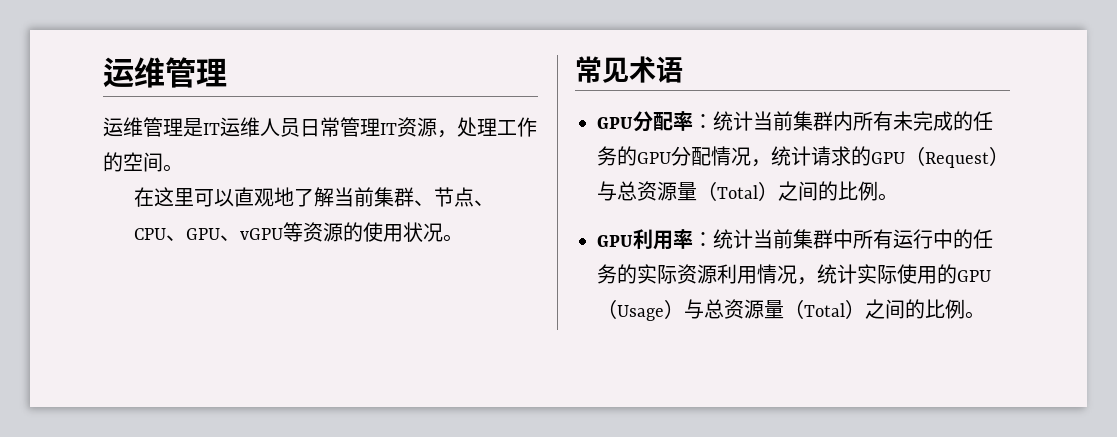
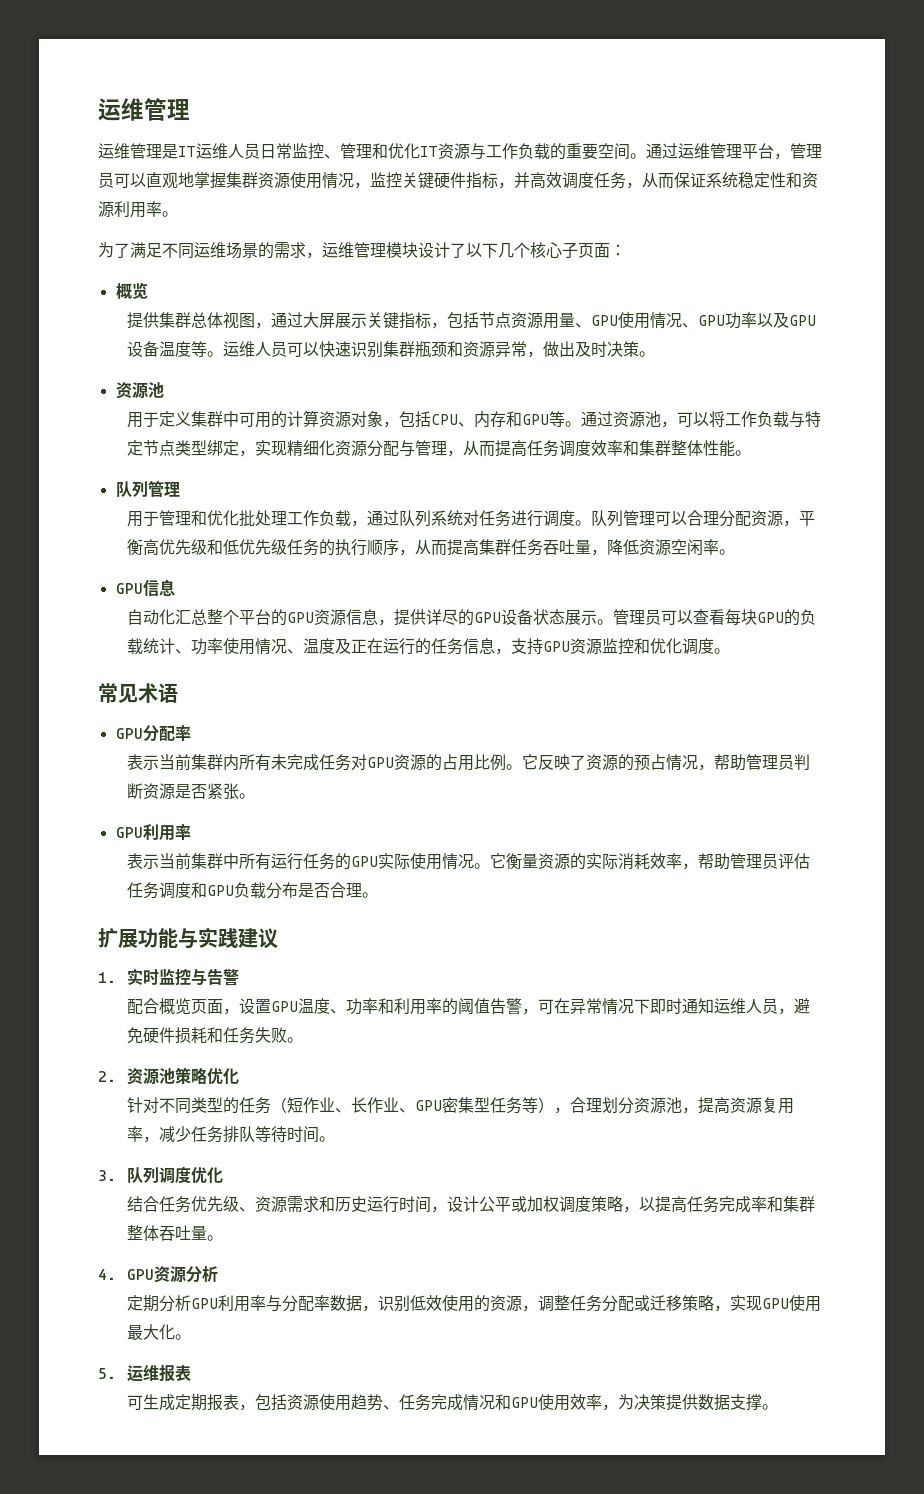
[340,117,537,138] [103,152,183,172] [133,187,494,207] [133,222,443,242] 管理IT资源，处理工作的空间。 // 在这里可以直观地了解当前集群、节点、CPU、GPU、vGPU等资源的使用状况 -> [292,143,822,160] [98,172,818,189] [98,201,178,218] [98,242,626,259] [115,282,148,299] [127,312,817,329] [127,341,656,358] [115,382,164,399] [127,410,822,428] [127,440,752,457] [115,480,180,497] [127,510,816,527] [127,539,736,556] [115,579,175,597] [127,609,817,626] [127,638,715,655] 监控、管理和优化IT资源与工作负载的重要空间。通过运维管理平台，管理员可以直观地掌握集群资源使用情况，监控关键硬件指标，并高效调度任务，从而保证系统稳定性和资源利用率。 // 为了满足不同运维场景的需求，运维管理模块设计了以下几个核心子页面： // 概览 // 提供集群总体视图，通过大屏展示关键指标，包括节点资源用量、GPU使用情况、GPU功率以及GPU设备温度等。运维人员可以快速识别集群瓶颈和资源异常，做出及时决策。 // 资源池 // 用于定义集群中可用的计算资源对象，包括CPU、内存和GPU等。通过资源池，可以将工作负载与特定节点类型绑定，实现精细化资源分配与管理，从而提高任务调度效率和集群整体性能。 // 队列管理 // 用于管理和优化批处理工作负载，通过队列系统对任务进行调度。队列管理可以合理分配资源，平衡高优先级和低优先级任务的执行顺序，从而提高集群任务吞吐量，降低资源空闲率。 // GPU信息 // 自动化汇总整个平台的GPU资源信息，提供详尽的GPU设备状态展示。管理员可以查看每块GPU的负载统计、功率使用情况、温度及正在运行的任务信息，支持GPU资源监控和优化调度
[693,111,753,131] ：统计 -> [127,754,160,770] // 表示
[953,111,993,131] [597,146,1009,168] [597,181,878,201] 的任务的GPU分配情况，统计请求的GPU（Request）与总资源量（Total）之间的比例 -> [319,754,811,771] [127,783,240,800] 任务对GPU资源的占用比例。它反映了资源的预占情况，帮助管理员判断资源是否紧张
[693,229,753,249] ：统计 -> [127,853,160,869] // 表示
[933,229,993,249] [597,264,991,285] [597,299,965,321] 中的任务的实际资源利用情况，统计实际使用的GPU（Usage）与总资源量（Total）之间的比例 -> [303,853,811,870] [127,882,379,899] [98,927,278,949] [98,968,240,986] [127,998,811,1015] [127,1027,304,1044] [98,1067,240,1085] [127,1097,795,1114] [127,1126,336,1143] [98,1166,224,1184] [127,1196,816,1213] [127,1225,224,1241] [98,1265,219,1283] [127,1295,822,1312] [127,1324,192,1340] [98,1364,192,1382] [127,1394,763,1411] 任务的GPU实际使用情况。它衡量资源的实际消耗效率，帮助管理员评估任务调度和GPU负载分布是否合理。 // 扩展功能与实践建议 // 1.实时监控与告警 // 配合概览页面，设置GPU温度、功率和利用率的阈值告警，可在异常情况下即时通知运维人员，避免硬件损耗和任务失败。 // 2.资源池策略优化 // 针对不同类型的任务（短作业、长作业、GPU密集型任务等），合理划分资源池，提高资源复用率，减少任务排队等待时间。 // 3.队列调度优化 // 结合任务优先级、资源需求和历史运行时间，设计公平或加权调度策略，以提高任务完成率和集群整体吞吐量。 // 4. GPU资源分析 // 定期分析GPU利用率与分配率数据，识别低效使用的资源，调整任务分配或迁移策略，实现GPU使用最大化。 // 5.运维报表 // 可生成定期报表，包括资源使用趋势、任务完成情况和GPU使用效率，为决策提供数据支撑

